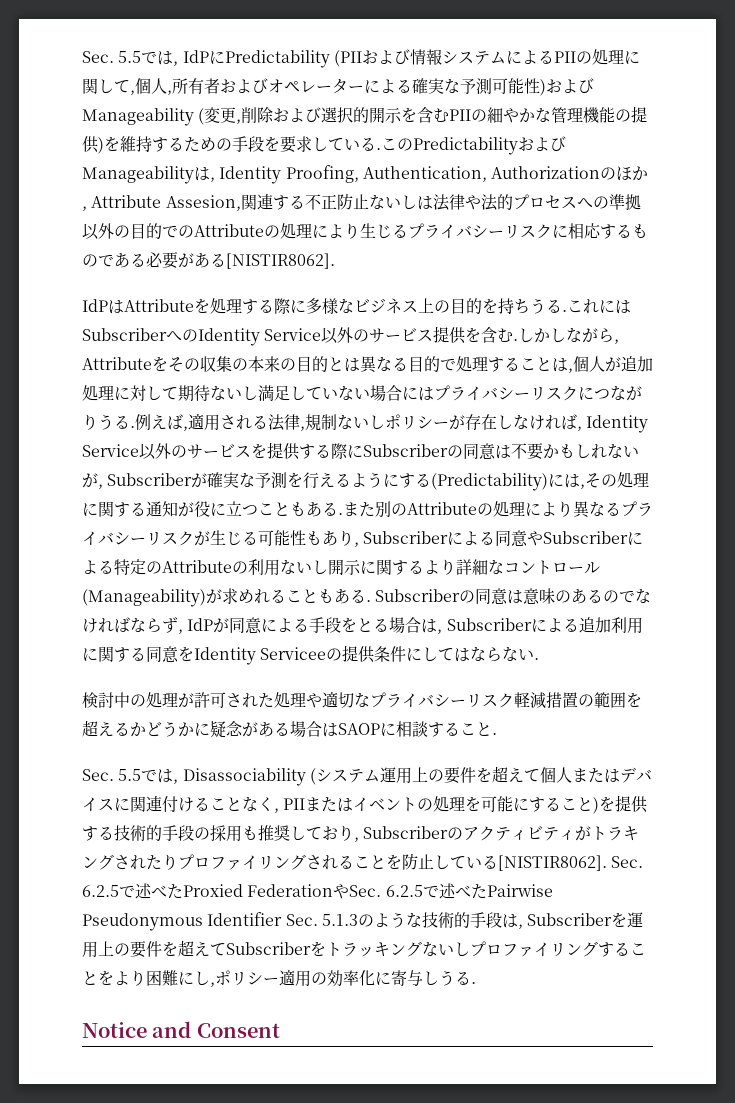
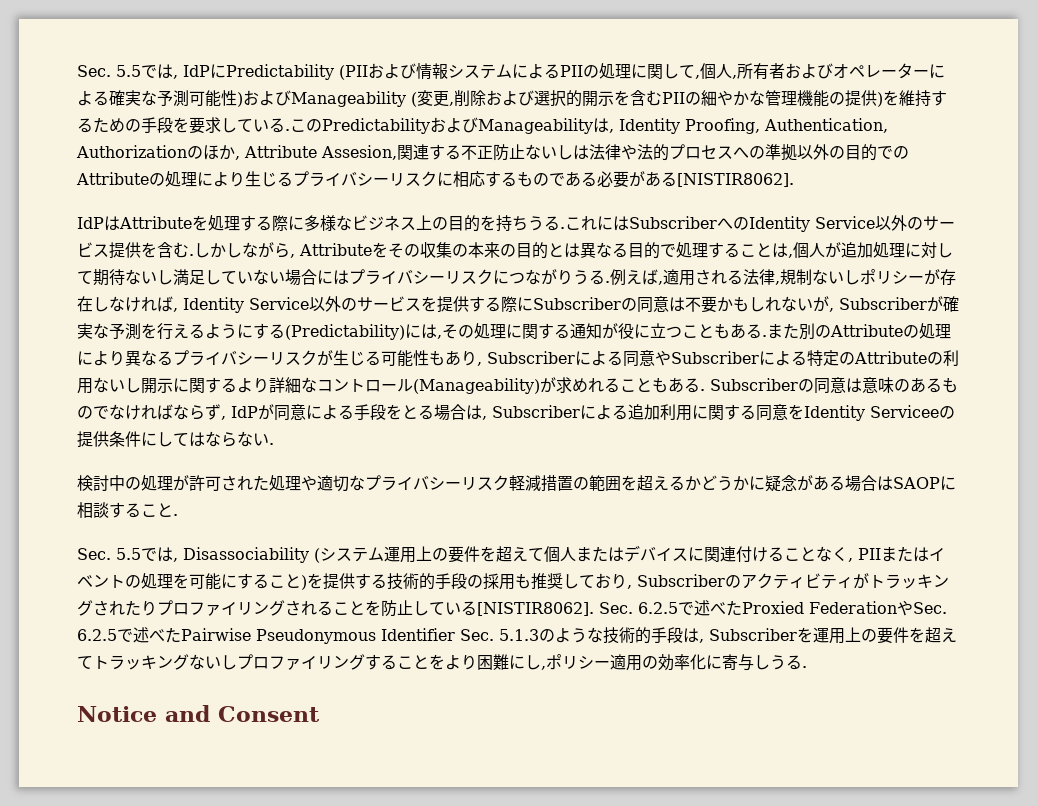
(604, 596) none -> [942,377,958,393] も
(624, 834) none -> [901,578,917,589] ッ
[226,941,326,957] Subscriberを -> (93, 662) none

